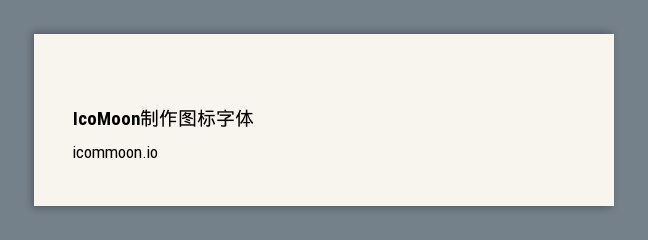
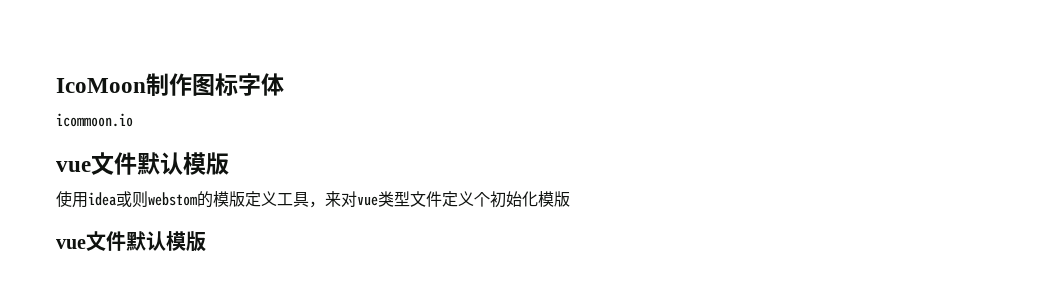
(158, 152) none -> [56,152,229,175] [56,191,570,208] [56,231,206,252] // vue文件默认模版 // 使用idea或则webstom的模版定义工具，来对vue类型文件定义个初始化模版 // vue文件默认模版

